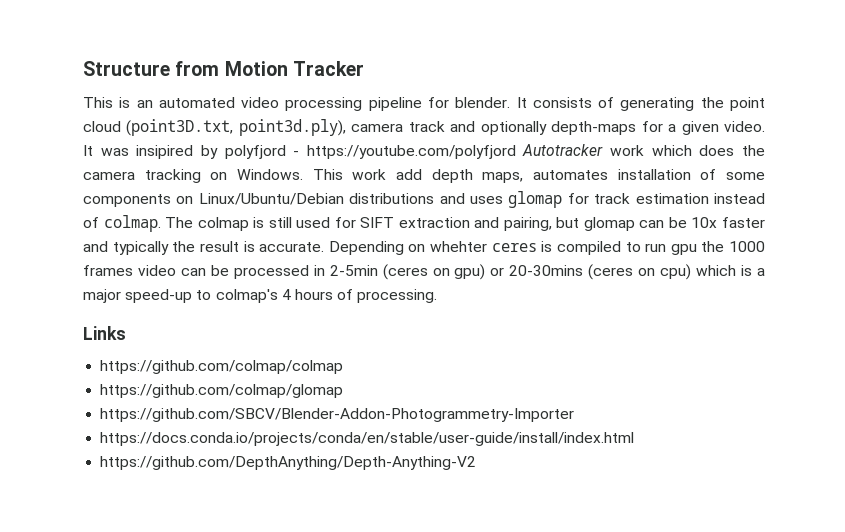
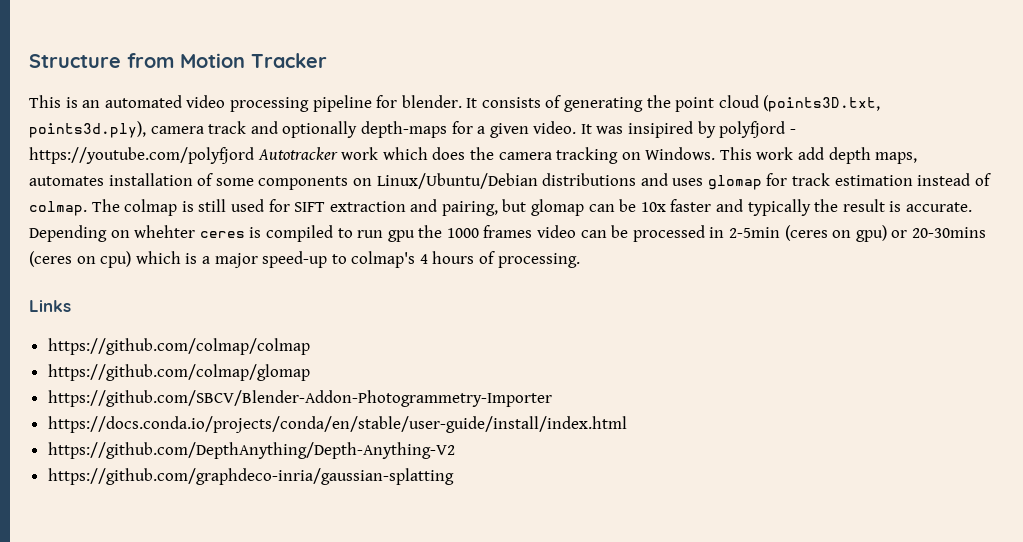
[126,119,346,136] (point3D.txt, point3d.ply), -> [763,95,881,112] [29,121,146,138] (points3D.txt, points3d.ply),
(477, 463) none -> [47,468,454,485] // https://github.com/graphdeco-inria/gaussian-splatting

